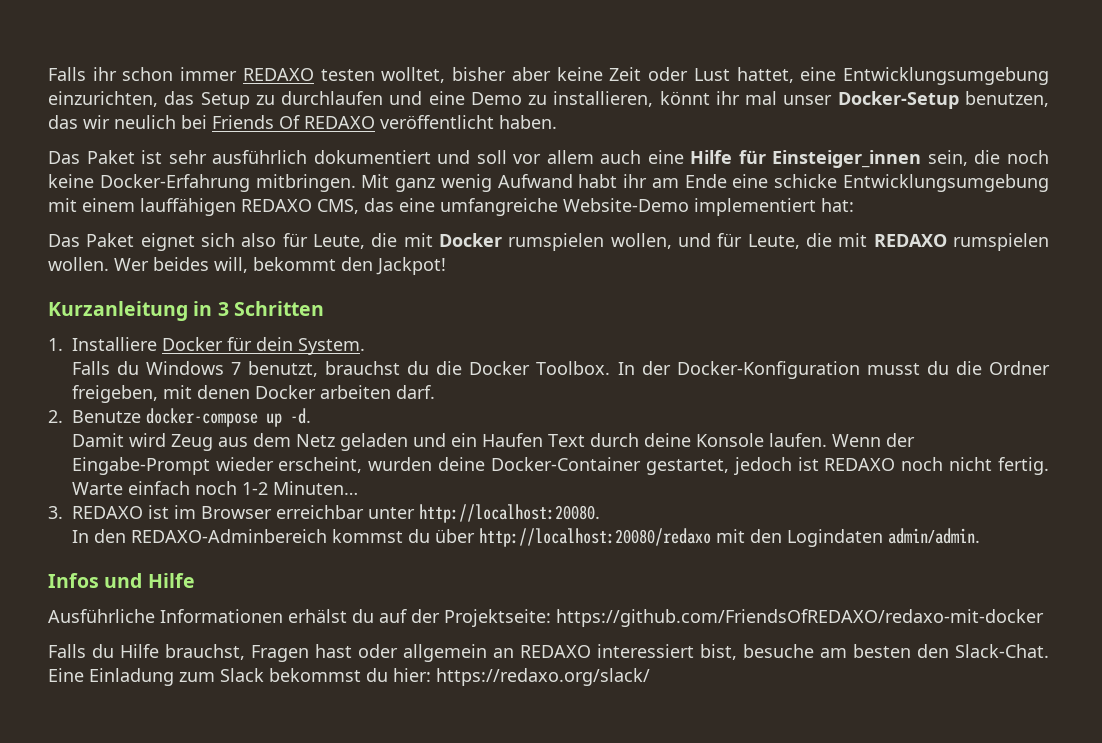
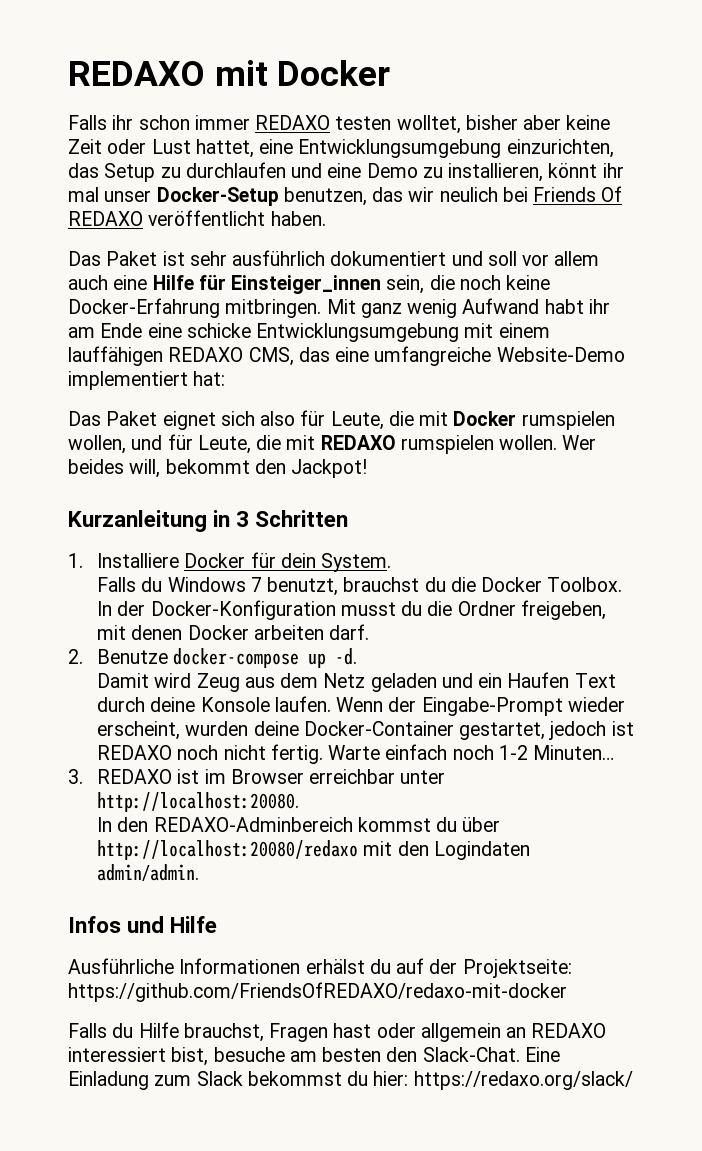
(48, 74) none -> [68,60,391,86] REDAXO mit Docker //

